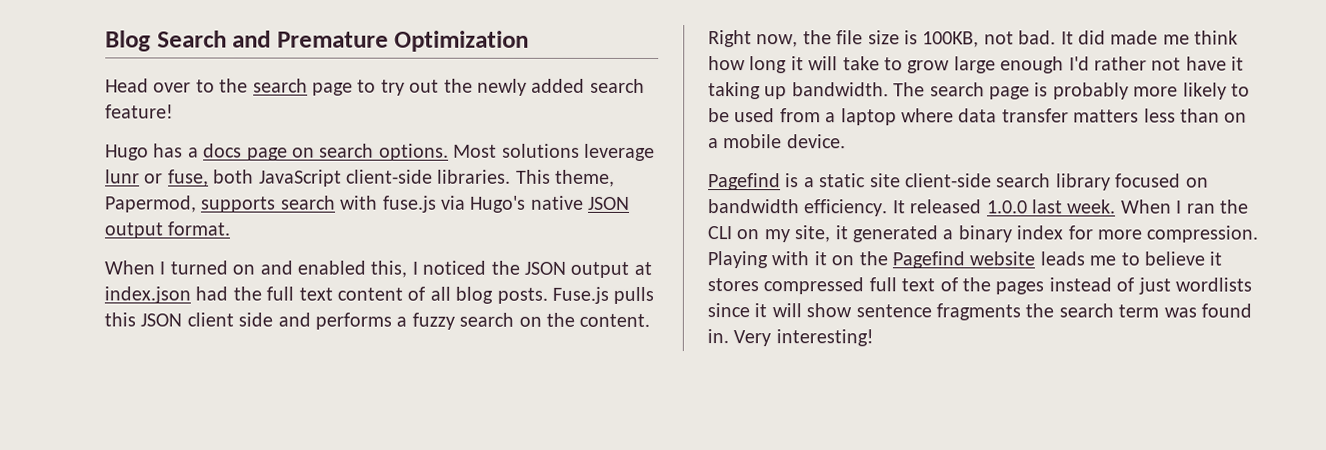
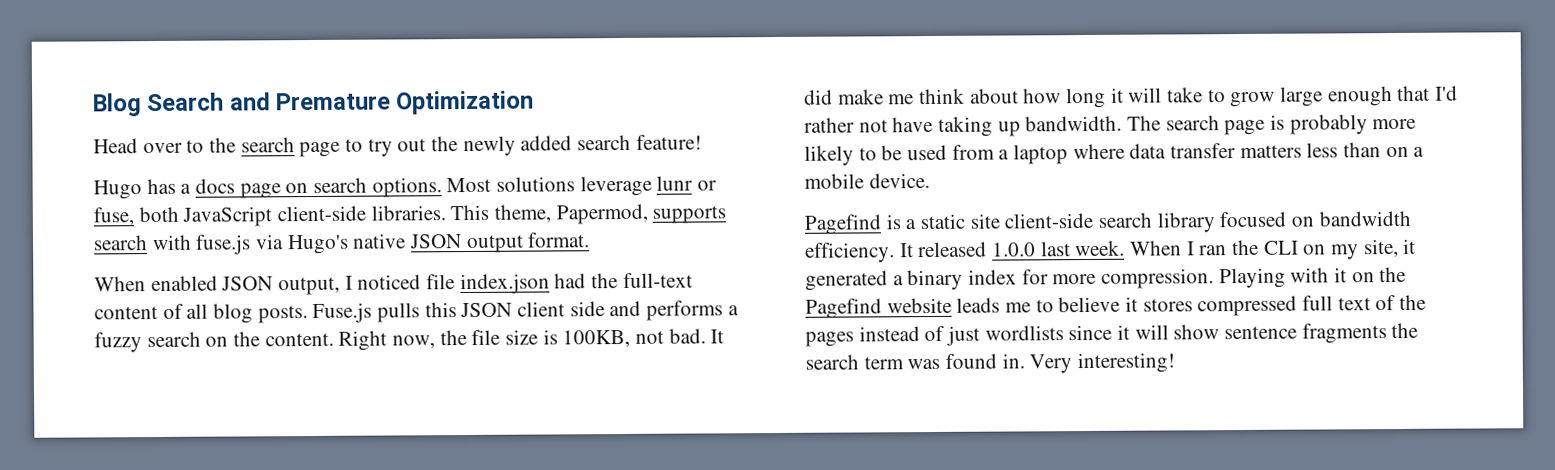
[159,260,652,278] I turned on and enabled this, I noticed the JSON output at -> [150,274,456,296] enabled JSON output, I noticed file
[266,286,333,301] full text -> [622,272,693,289] full-text
[1110,30,1159,45] made -> [837,89,884,105] make
(1239, 37) none -> [969,88,1019,104] about
(1065, 65) none -> [1397,85,1431,101] that
[1231,56,1245,71] it -> (934, 124) none

